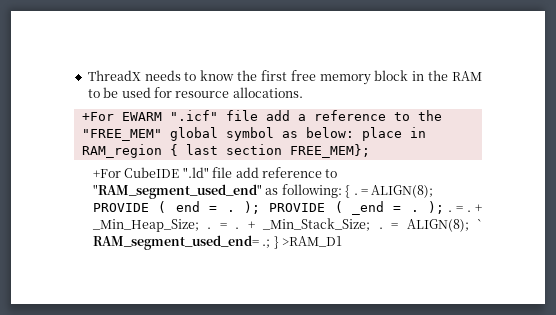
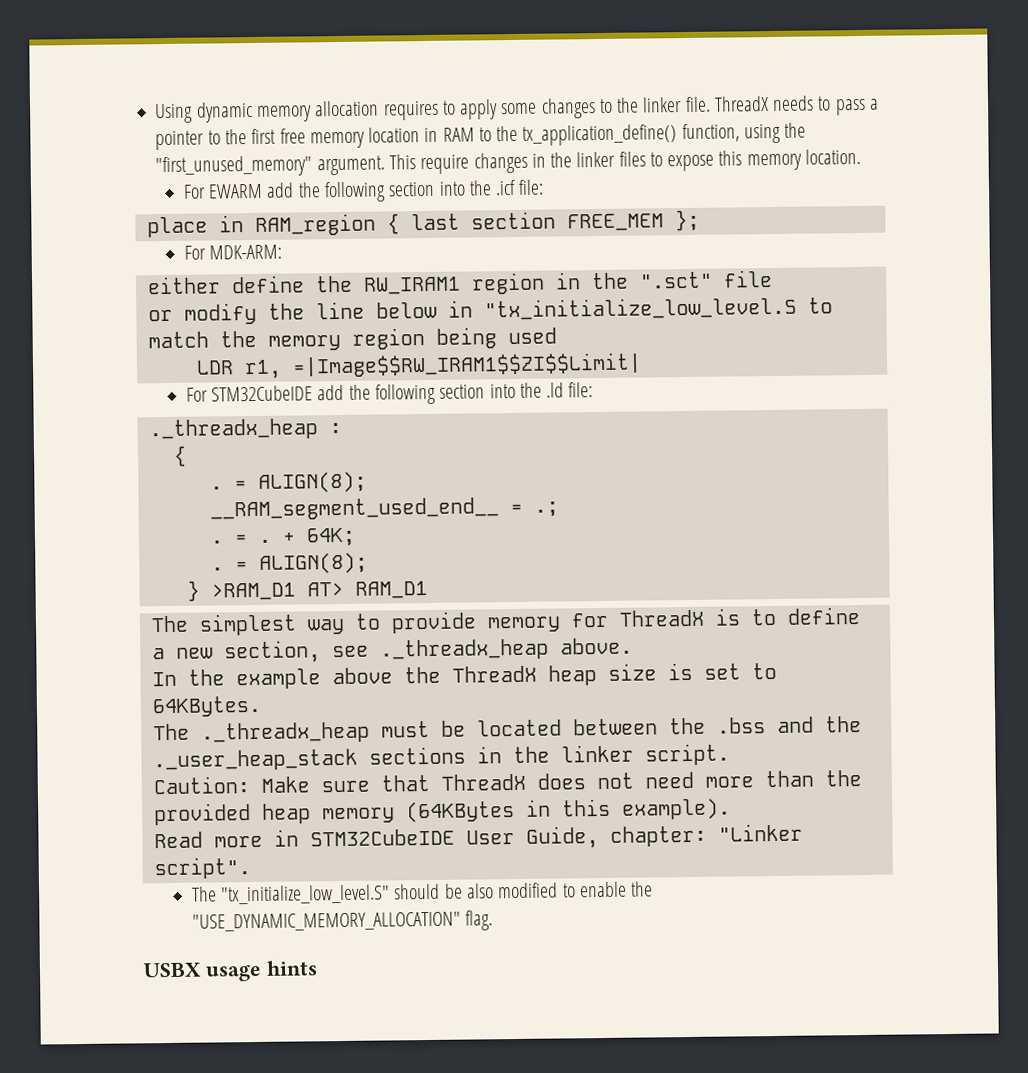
[87,70,482,85] [87,87,303,98] [81,110,442,121] [81,127,354,141] ThreadX needs to know the first free memory block in the RAM to be used for resource allocations. // +For EWARM ".icf" file add a reference to the "FREE_MEM" global symbol as below: -> [154,95,879,124] [155,122,807,151] [155,148,861,178] [182,179,545,203] Using dynamic memory allocation requires to apply some changes to the linker file. ThreadX needs to pass a pointer to the first free memory location in RAM to the tx_application_define() function, using the "first_unused_memory" argument. This require changes in the linker files to expose this memory location. // For EWARM add the following section into the .icf file: //
[289,144,370,158] [93,167,338,178] [93,184,434,199] [93,201,483,215] [92,218,483,232] [93,235,343,250] FREE_MEM}; // +For CubeIDE ".ld" file add reference to "RAM_segment_used_end" as following: { . = ALIGN(8); PROVIDE ( end = . ); PROVIDE ( _end = . ); . = . + _Min_Heap_Size; . = . + _Min_Stack_Size; . = ALIGN(8); ` RAM_segment_used_end= .; } >RAM_D1 -> [566,209,700,232] [183,244,283,260] [146,270,773,295] [147,296,833,325] [147,327,557,351] [195,352,642,380] [185,382,594,405] [148,418,342,441] [172,445,187,467] [209,471,367,493] [209,497,559,521] [210,527,356,547] [210,552,368,574] [186,580,428,602] [150,607,861,636] [151,637,633,664] [151,662,777,690] [151,695,262,718] [152,716,862,744] [152,743,730,772] [152,770,862,795] [153,798,731,826] [153,823,803,849] [153,857,251,880] [191,881,654,905] [191,910,494,932] [143,960,318,982] FREE_MEM }; // For MDK-ARM: // either define the RW_IRAM1 region in the ".sct" file // or modify the line below in "tx_initialize_low_level.S to match the memory region being used // LDR r1, =|Image$$RW_IRAM1$$ZI$$Limit| // For STM32CubeIDE add the following section into the .ld file: // ._threadx_heap : // { // . = ALIGN(8); // __RAM_segment_used_end__ = .; // . = . + 64K; // . = ALIGN(8); // } >RAM_D1 AT> RAM_D1 // The simplest way to provide memory for ThreadX is to define a new section, see ._threadx_heap above. // In the example above the ThreadX heap size is set to 64KBytes. // The ._threadx_heap must be located between the .bss and the ._user_heap_stack sections in the linker script. // Caution: Make sure that ThreadX does not need more than the provided heap memory (64KBytes in this example). // Read more in STM32CubeIDE User Guide, chapter: "Linker script". // The "tx_initialize_low_level.S" should be also modified to enable the "USE_DYNAMIC_MEMORY_ALLOCATION" flag. // USBX usage hints

